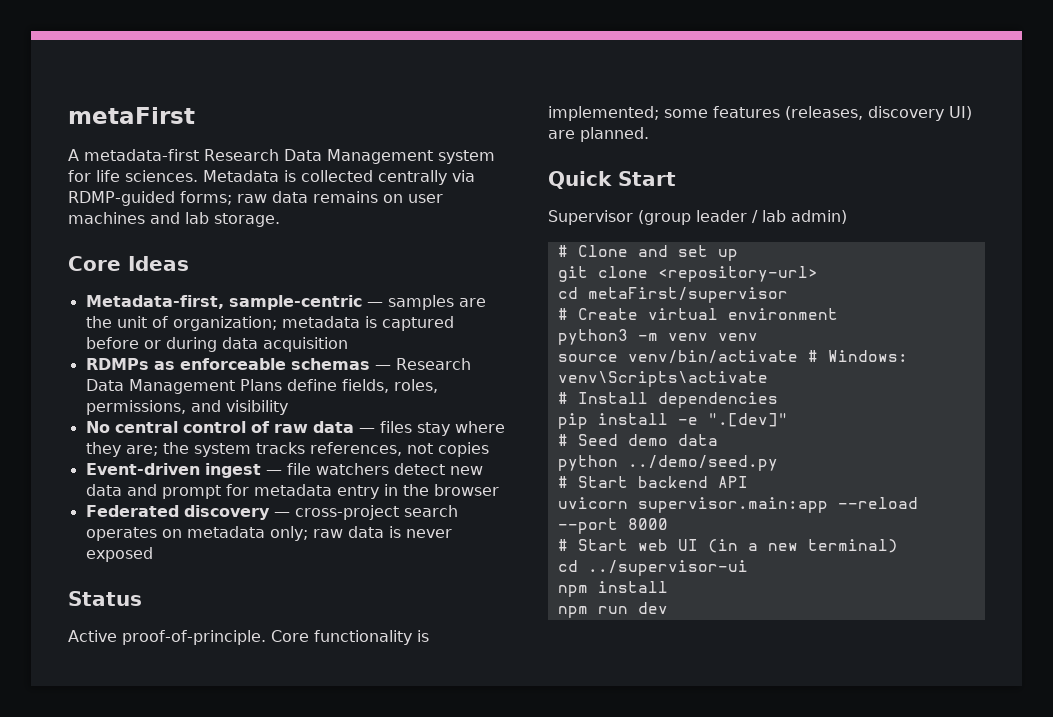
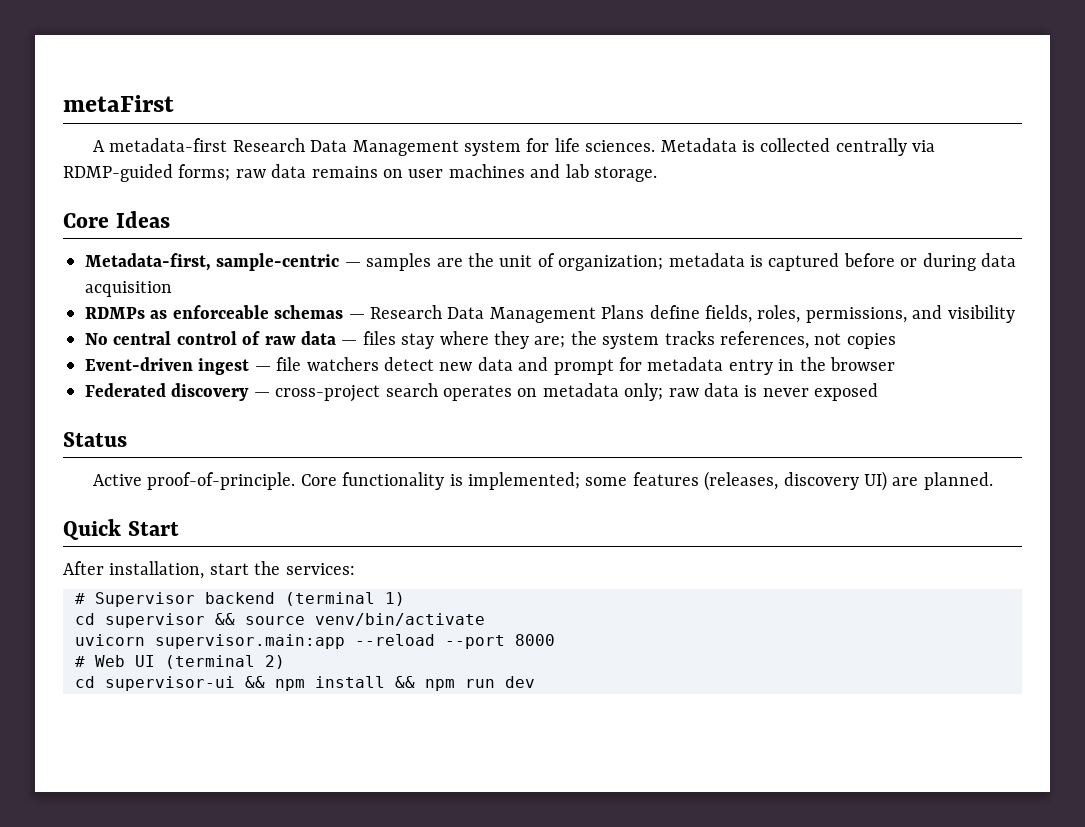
[548,210,847,225] [557,245,738,261] [557,266,818,282] [557,287,788,303] [557,308,838,320] [557,329,758,345] [557,350,908,364] [557,371,768,387] [557,392,778,408] [557,413,788,429] [557,434,718,446] [557,455,778,471] [557,476,748,488] Supervisor (group leader / lab admin) // # Clone and set up // git clone <repository-url> // cd metaFirst/supervisor // # Create virtual environment // python3 -m venv venv // source venv/bin/activate # Windows: venv\Scripts\activate // # Install dependencies // pip install -e ".[dev]" // # Seed demo data // python ../demo/seed.py // # Start backend API -> [63,561,355,579] [75,592,405,607] [75,613,485,628] After installation, start the services: // # Supervisor backend (terminal 1) // cd supervisor && source venv/bin/activate
[577,539,898,553] [557,560,748,576] Start web UI (in a new terminal) // cd ../supervisor-ui // -> [95,655,285,669] [75,676,265,691] Web UI (terminal 2) // cd supervisor-ui &&
(668, 587) // -> [395,676,415,688] &&

